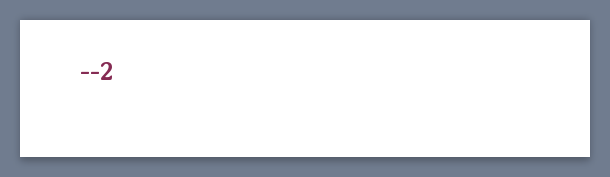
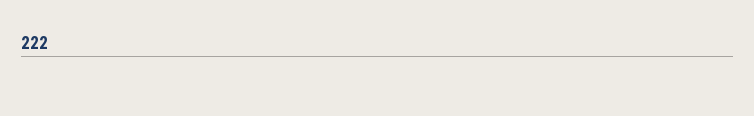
[80,62,113,80] --2 -> [21,36,48,49] 222

